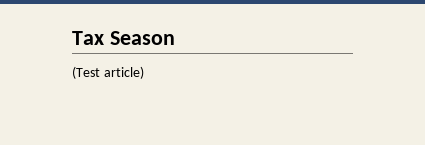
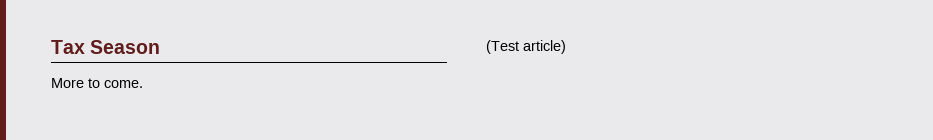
(175, 38) none -> [51,78,143,88] // More to come.

